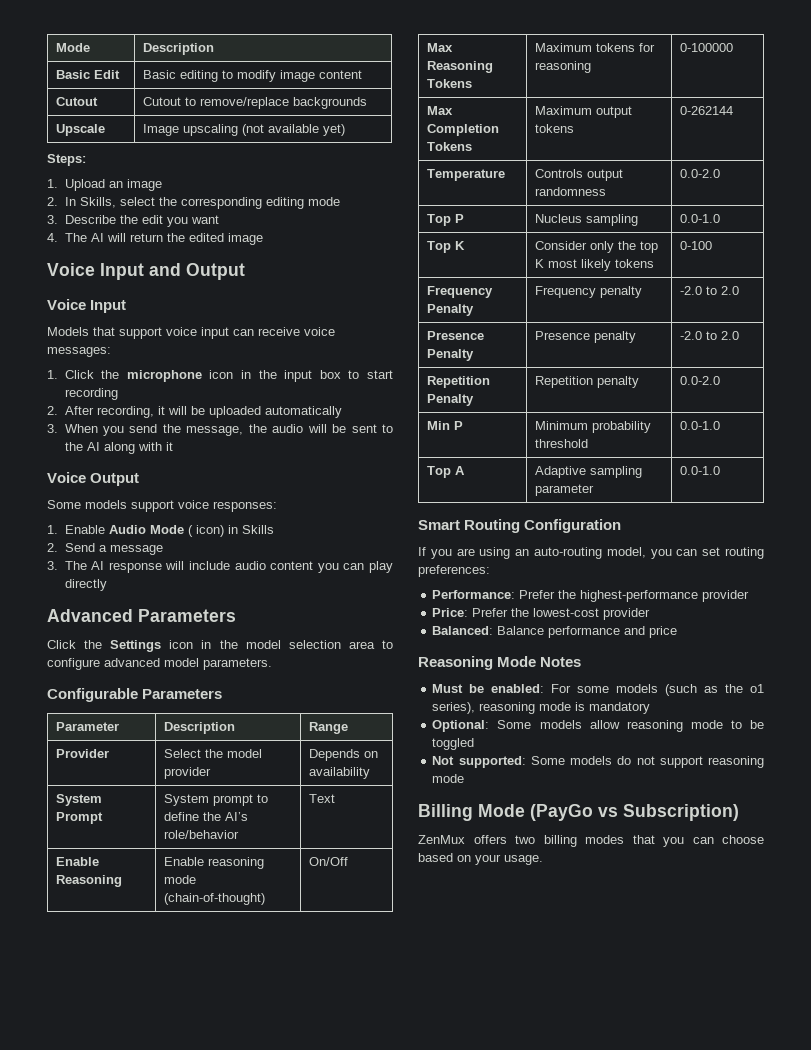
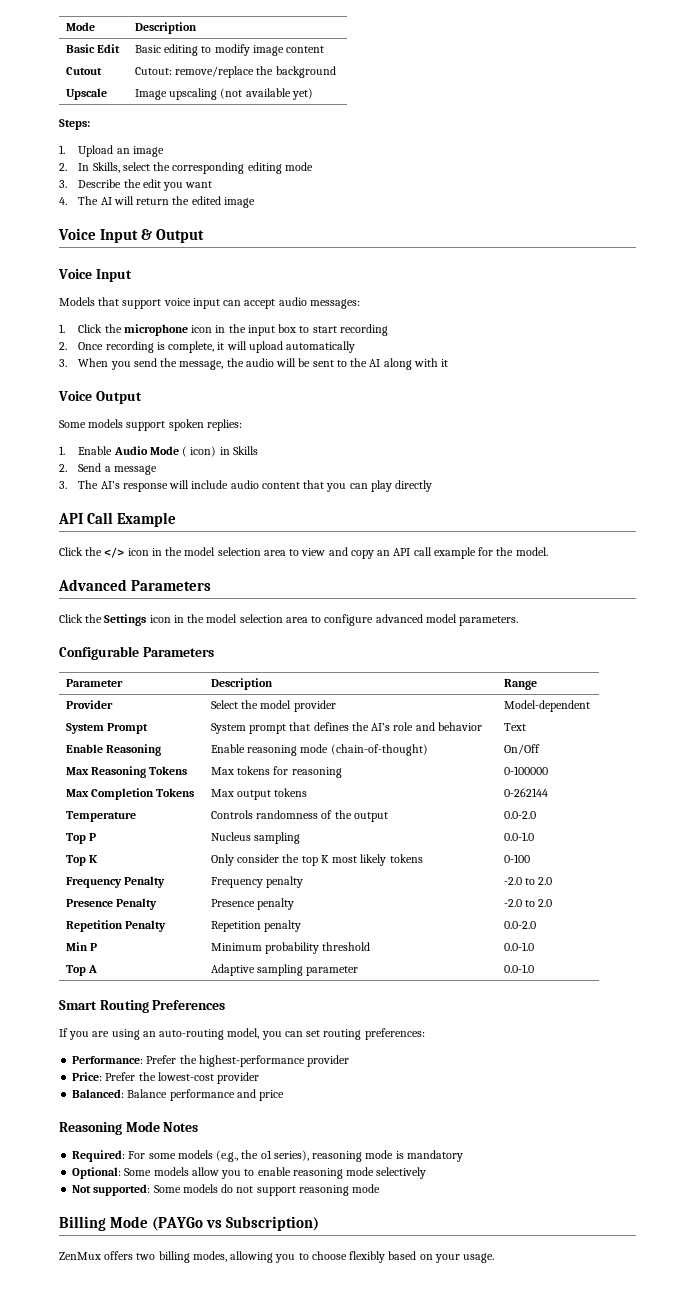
[143,97,368,109] Cutout to remove/replace backgrounds -> [134,66,336,78] Cutout: remove/replace the background
[149,263,181,276] and -> [141,229,153,240] &
[258,327,335,336] receive voice -> [244,297,307,309] accept audio
[64,406,261,418] After recording, it will be uploaded -> [78,341,283,353] Once recording is complete, it will upload
[178,500,277,512] voice responses: -> [168,419,242,431] spoken replies:
[91,561,105,570] AI -> [100,481,120,489] AI’s
(314, 565) none -> [303,480,325,489] that
(107, 585) none -> [58,512,177,527] [59,547,548,559] // API Call Example // Click the </> icon in the model selection area to view and copy an API call example for the model.
[309,749,379,761] [309,767,371,779] Depends on availability -> [503,700,590,712] Model-dependent
[257,794,269,803] [164,812,249,821] [164,830,240,839] to define the AI’s role/behavior -> [289,722,482,731] that defines the AI’s role and behavior
[535,43,593,52] Maximum -> [210,767,234,775] Max
[535,106,593,115] Maximum -> [210,789,234,797] Max
[587,169,624,181] [535,187,607,196] output randomness -> [256,810,388,822] randomness of the output
[535,241,615,253] Consider only -> [210,854,280,866] Only consider
[524,519,622,533] Configuration -> [152,1000,226,1010] Preferences
[432,684,545,693] Must be enabled: -> [72,1150,126,1162] Required:
[665,684,719,696] (such as -> [216,1150,239,1162] (e.g.,
[626,720,764,732] [432,738,475,750] reasoning mode to be toggled -> [221,1167,427,1179] you to enable reasoning mode selectively
[530,804,593,821] (PayGo -> [152,1217,204,1231] (PAYGo
[585,835,764,847] modes that you can choose -> [192,1251,386,1263] modes, allowing you to choose flexibly

